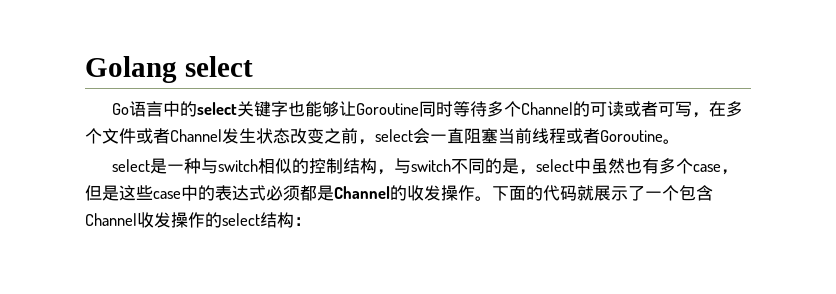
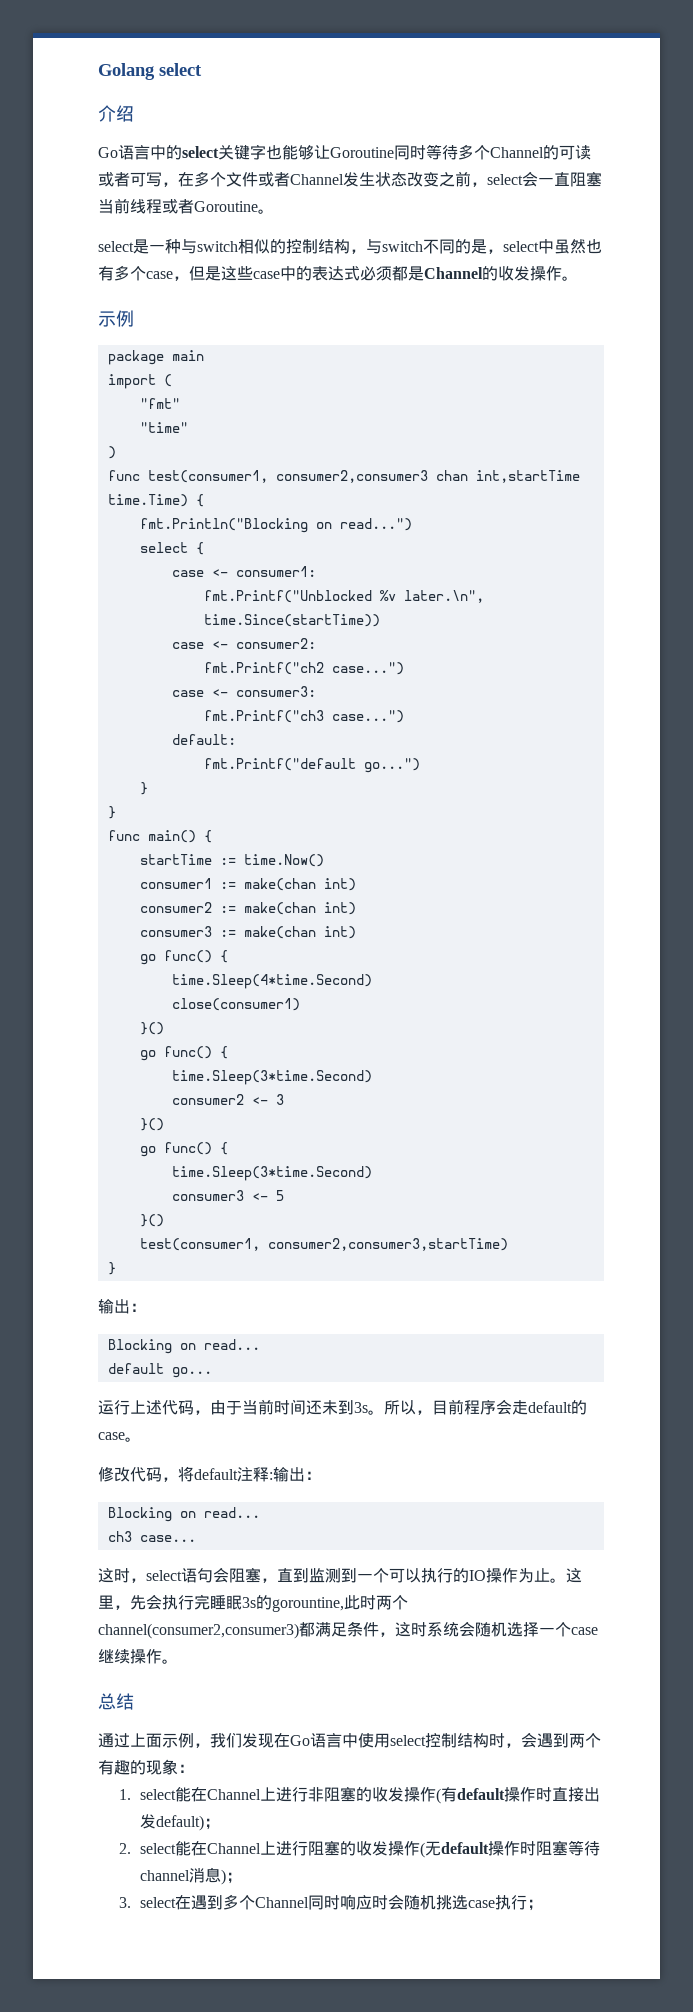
(253, 66) none -> [98,105,134,122] // 介绍
[492,185,713,201] [85,212,311,228] 下面的代码就展示了一个包含Channel收发操作的select结构： -> [98,310,134,327] [107,350,204,365] [107,374,172,389] [139,398,180,409] [139,422,188,433] [107,446,116,459] [107,470,580,483] [107,494,204,507] [139,518,412,533] [139,542,204,555] [171,566,316,577] [203,590,484,603] [203,614,380,627] [171,638,316,649] [203,662,404,675] [171,686,316,697] [203,710,404,723] [171,734,236,745] [203,758,420,773] [139,782,148,795] [107,806,116,819] [107,830,212,843] [139,854,324,867] [139,878,356,891] [139,902,356,915] [139,926,356,939] [139,950,228,965] [171,974,372,989] [171,998,300,1011] [139,1022,164,1035] [139,1046,228,1061] [171,1070,372,1085] [171,1094,284,1105] [139,1118,164,1131] [139,1142,228,1157] [171,1166,372,1181] [171,1190,284,1201] [139,1214,164,1227] [139,1238,508,1251] [107,1262,116,1275] [98,1299,146,1314] [107,1339,260,1354] [107,1363,212,1378] [98,1399,587,1415] [98,1432,141,1442] [98,1466,321,1482] [107,1507,260,1522] [107,1531,196,1542] [98,1567,582,1583] [98,1594,408,1612] [98,1621,598,1639] [98,1649,178,1664] [98,1693,134,1710] [98,1732,601,1748] [98,1759,194,1775] [118,1786,600,1804] [139,1814,220,1831] [118,1840,600,1858] [139,1867,242,1885] [118,1894,543,1911] // 示例 // package main // import ( // "fmt" // "time" // ) // func test(consumer1, consumer2,consumer3 chan int,startTime time.Time) { // fmt.Println("Blocking on read...") // select { // case <- consumer1: // fmt.Printf("Unblocked %v later.\n", time.Since(startTime)) // case <- consumer2: // fmt.Printf("ch2 case...") // case <- consumer3: // fmt.Printf("ch3 case...") // default: // fmt.Printf("default go...") // } // } // func main() { // startTime := time.Now() // consumer1 := make(chan int) // consumer2 := make(chan int) // consumer3 := make(chan int) // go func() { // time.Sleep(4*time.Second) // close(consumer1) // }() // go func() { // time.Sleep(3*time.Second) // consumer2 <- 3 // }() // go func() { // time.Sleep(3*time.Second) // consumer3 <- 5 // }() // test(consumer1, consumer2,consumer3,startTime) // } // 输出： // Blocking on read... // default go... // 运行上述代码，由于当前时间还未到3s。所以，目前程序会走default的case。 // 修改代码，将default注释:输出： // Blocking on read... // ch3 case... // 这时，select语句会阻塞，直到监测到一个可以执行的IO操作为止。这里，先会执行完睡眠3s的gorountine,此时两个channel(consumer2,consumer3)都满足条件，这时系统会随机选择一个case继续操作。 // 总结 // 通过上面示例，我们发现在Go语言中使用select控制结构时，会遇到两个有趣的现象： // 1. select能在Channel上进行非阻塞的收发操作(有default操作时直接出发default)； // 2. select能在Channel上进行阻塞的收发操作(无default操作时阻塞等待channel消息)； // 3. select在遇到多个Channel同时响应时会随机挑选case执行；

